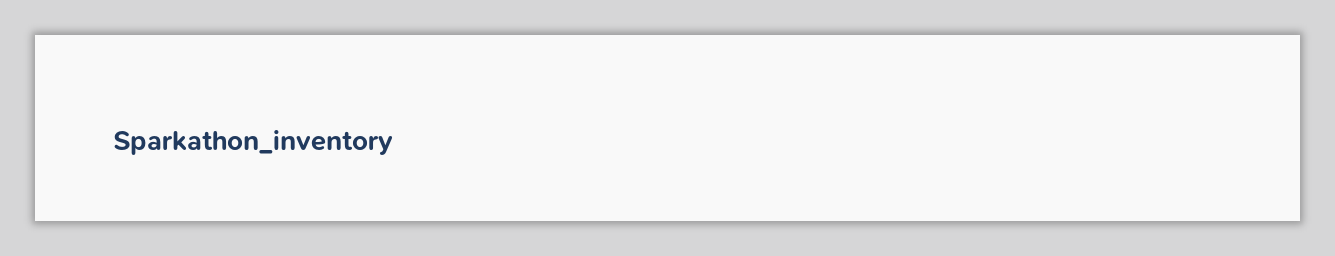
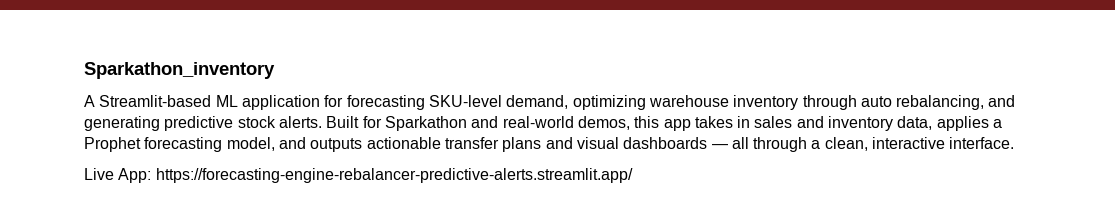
(393, 142) none -> [84,95,1016,110] [84,116,1003,131] [84,137,1015,152] [84,168,633,183] // A Streamlit-based ML application for forecasting SKU-level demand, optimizing warehouse inventory through auto rebalancing, and generating predictive stock alerts. Built for Sparkathon and real-world demos, this app takes in sales and inventory data, applies a Prophet forecasting model, and outputs actionable transfer plans and visual dashboards — all through a clean, interactive interface. // Live App: https://forecasting-engine-rebalancer-predictive-alerts.streamlit.app/

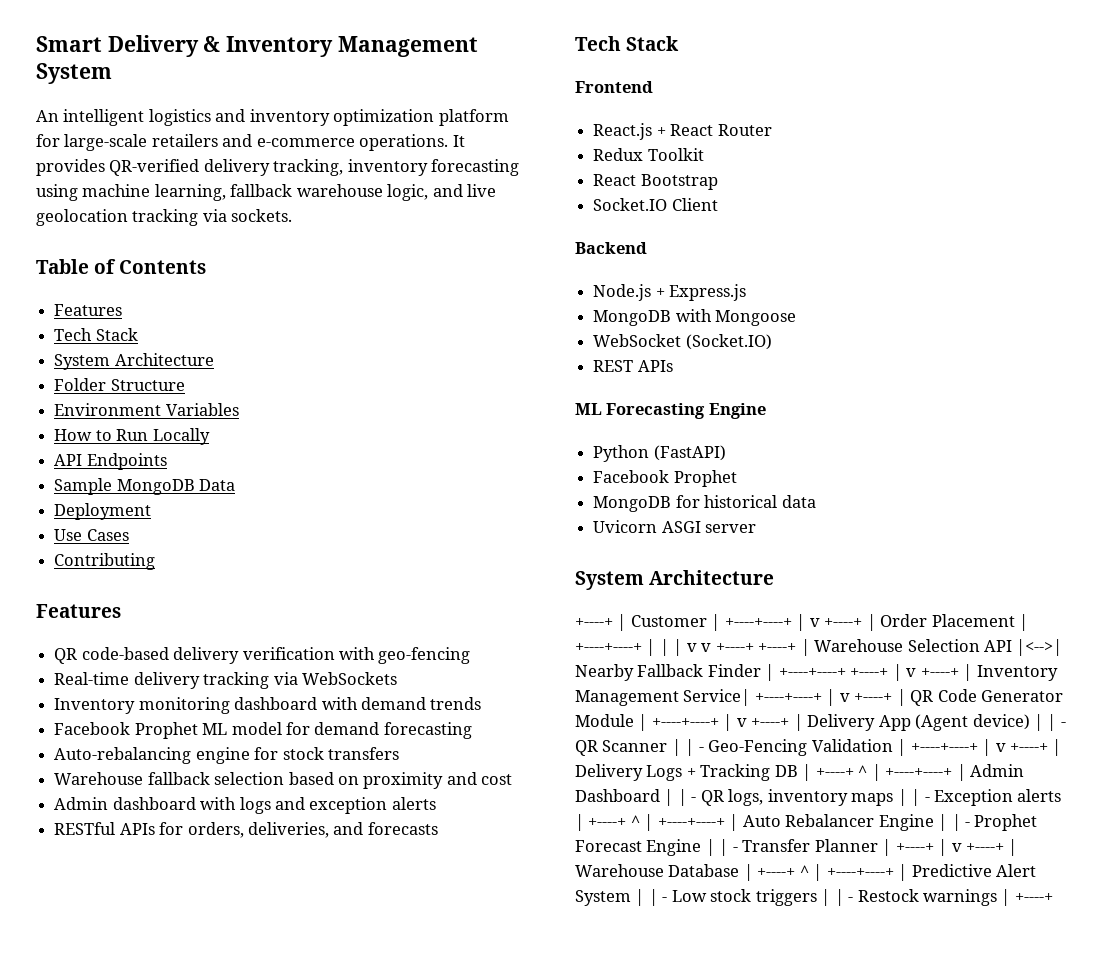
[84,62,275,79] [84,95,1016,110] [84,116,1003,131] [84,137,1015,152] [84,168,633,183] Sparkathon_inventory // A Streamlit-based ML application for forecasting SKU-level demand, optimizing warehouse inventory through auto rebalancing, and generating predictive stock alerts. Built for Sparkathon and real-world demos, this app takes in sales and inventory data, applies a Prophet forecasting model, and outputs actionable transfer plans and visual dashboards — all through a clean, interactive interface. // Live App: https://forecasting-engine-rebalancer-predictive-alerts.streamlit.app/ -> [36,35,478,57] [36,63,112,84] [36,109,509,126] [36,134,465,151] [36,159,520,176] [36,184,497,201] [36,209,293,226] [36,259,207,274] [54,304,123,316] [54,328,138,341] [54,353,214,370] [54,378,185,391] [54,403,239,416] [54,428,210,445] [54,453,167,470] [54,478,236,495] [54,503,152,520] [54,529,129,541] [54,553,156,570] [36,604,121,618] [54,647,471,664] [54,672,397,689] [54,697,482,714] [54,722,472,739] [54,747,399,764] [54,772,513,789] [54,797,436,814] [54,822,438,838] [575,36,680,51] [575,81,653,93] [593,123,772,140] [593,148,704,161] [593,174,718,190] [593,198,718,211] [575,242,647,254] [593,284,747,301] [593,309,797,326] [593,334,772,350] [593,360,673,372] [575,403,766,419] [593,445,726,462] [593,470,737,487] [593,495,816,512] [593,520,757,533] [575,570,775,590] [575,614,1029,631] [575,639,1063,656] [575,664,1058,681] [575,689,1064,706] [575,714,1066,731] [575,739,1062,756] [575,764,1025,781] [575,789,1062,806] [575,814,1038,831] [575,839,1018,856] [575,864,1037,881] [575,889,1053,906] Smart Delivery & Inventory Management System // An intelligent logistics and inventory optimization platform for large-scale retailers and e-commerce operations. It provides QR-verified delivery tracking, inventory forecasting using machine learning, fallback warehouse logic, and live geolocation tracking via sockets. // Table of Contents // Features // Tech Stack // System Architecture // Folder Structure // Environment Variables // How to Run Locally // API Endpoints // Sample MongoDB Data // Deployment // Use Cases // Contributing // Features // QR code-based delivery verification with geo-fencing // Real-time delivery tracking via WebSockets // Inventory monitoring dashboard with demand trends // Facebook Prophet ML model for demand forecasting // Auto-rebalancing engine for stock transfers // Warehouse fallback selection based on proximity and cost // Admin dashboard with logs and exception alerts // RESTful APIs for orders, deliveries, and forecasts // Tech Stack // Frontend // React.js + React Router // Redux Toolkit // React Bootstrap // Socket.IO Client // Backend // Node.js + Express.js // MongoDB with Mongoose // WebSocket (Socket.IO) // REST APIs // ML Forecasting Engine // Python (FastAPI) // Facebook Prophet // MongoDB for historical data // Uvicorn ASGI server // System Architecture // +----+ | Customer | +----+----+ | v +----+ | Order Placement | +----+----+ | | | v v +----+ +----+ | Warehouse Selection API |<-->| Nearby Fallback Finder | +----+----+ +----+ | v +----+ | Inventory Management Service| +----+----+ | v +----+ | QR Code Generator Module | +----+----+ | v +----+ | Delivery App (Agent device) | | - QR Scanner | | - Geo-Fencing Validation | +----+----+ | v +----+ | Delivery Logs + Tracking DB | +----+ ^ | +----+----+ | Admin Dashboard | | - QR logs, inventory maps | | - Exception alerts | +----+ ^ | +----+----+ | Auto Rebalancer Engine | | - Prophet Forecast Engine | | - Transfer Planner | +----+ | v +----+ | Warehouse Database | +----+ ^ | +----+----+ | Predictive Alert System | | - Low stock triggers | | - Restock warnings | +----+

